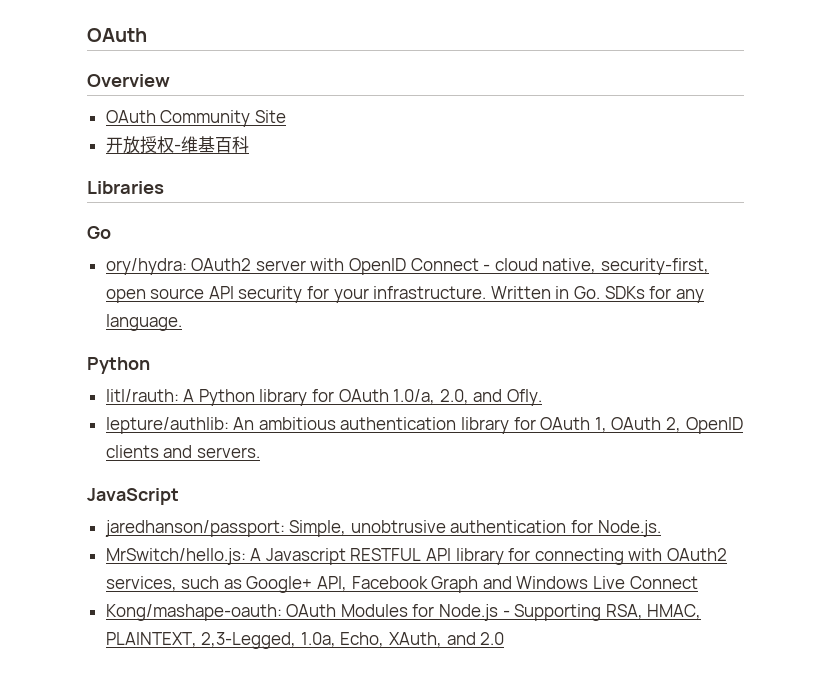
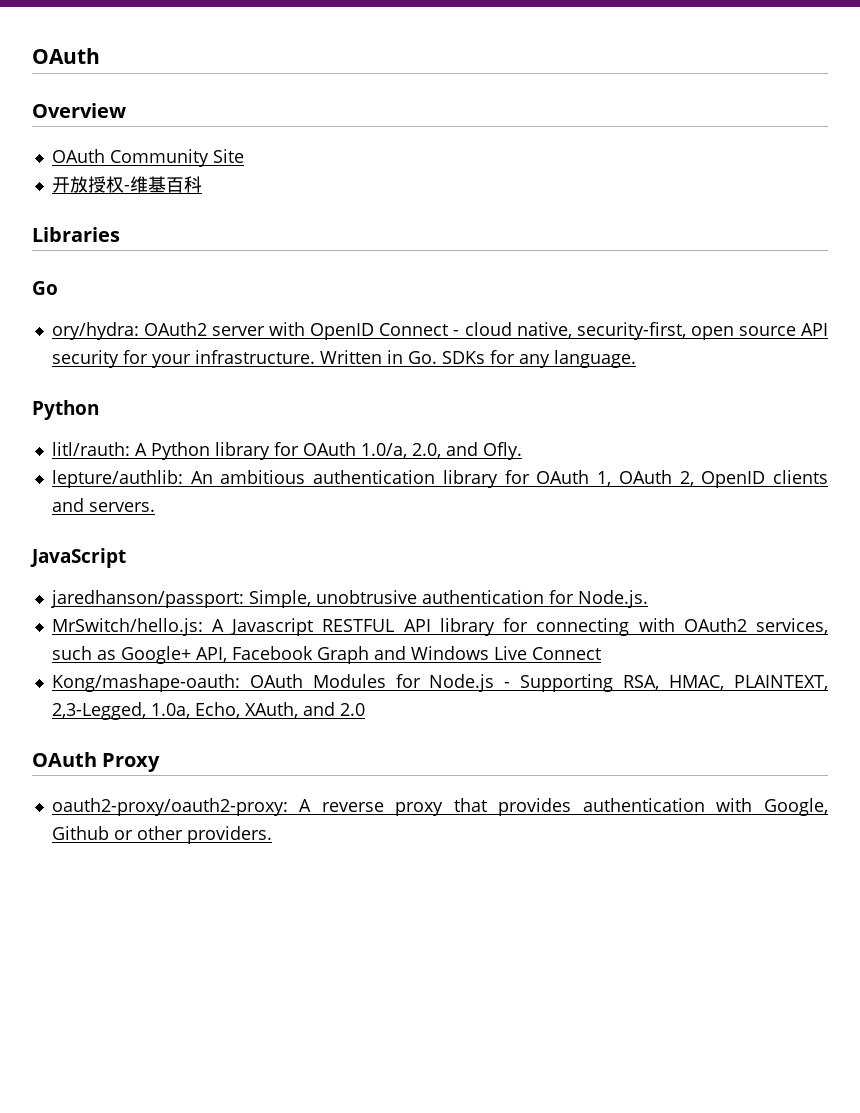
(505, 638) none -> [32,752,161,772] [51,798,828,816] [51,826,272,844] // OAuth Proxy // oauth2-proxy/oauth2-proxy: A reverse proxy that provides authentication with Google, Github or other providers.

